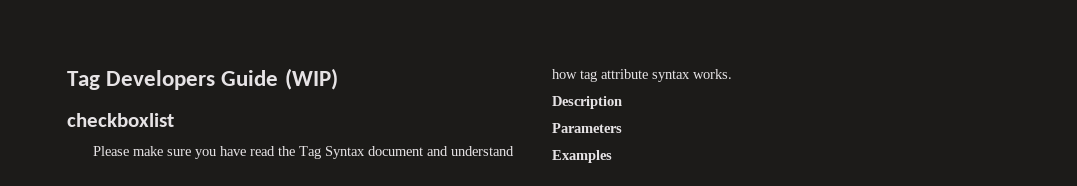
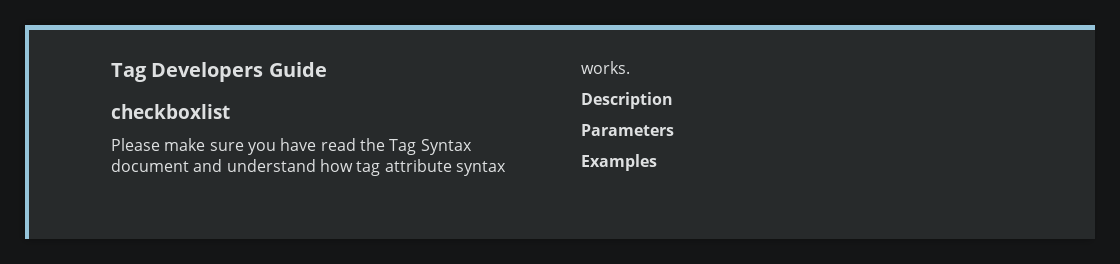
[284,68,338,90] (WIP) -> (327, 69) none

